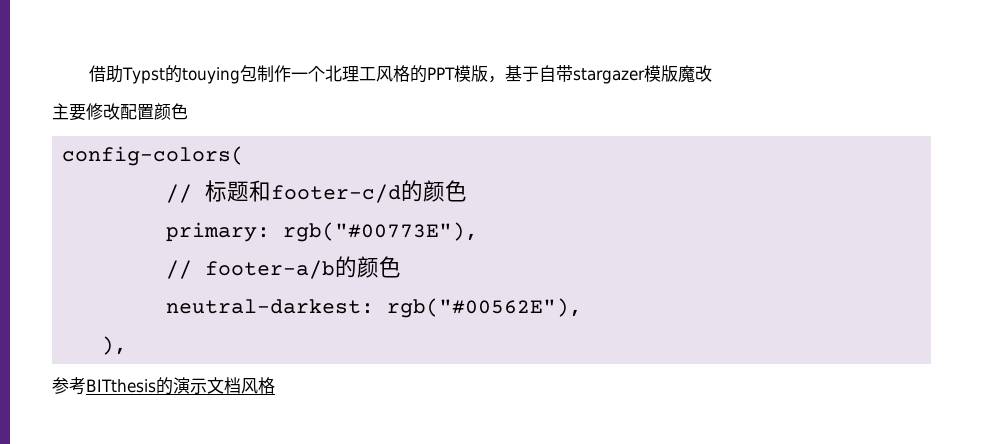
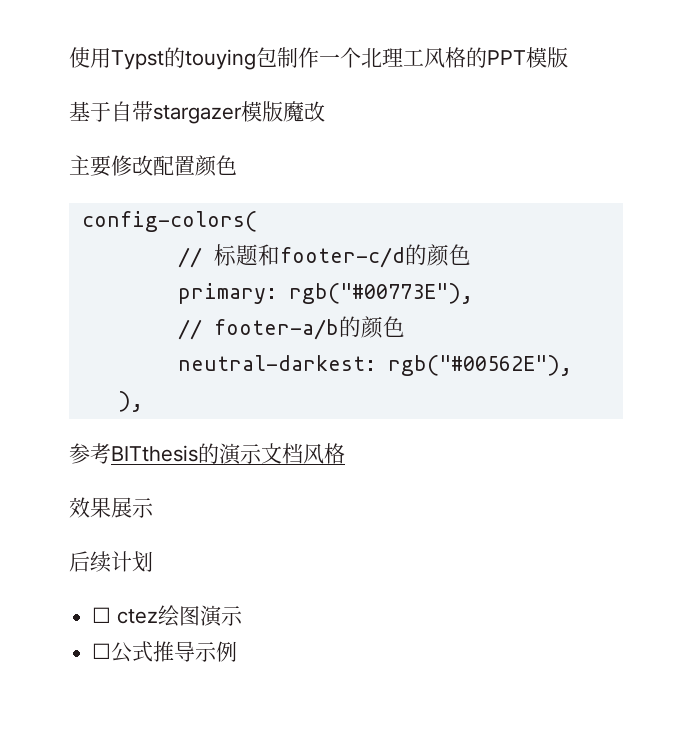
[88,65,123,83] 借助 -> [69,47,111,68] 使用
[487,76,505,83] ， -> (568, 57) //
(275, 385) none -> [69,497,154,518] [69,551,153,573] [92,605,243,627] [92,641,238,663] // 效果展示 // 后续计划 // ☐ ctez绘图演示 // ☐公式推导示例

